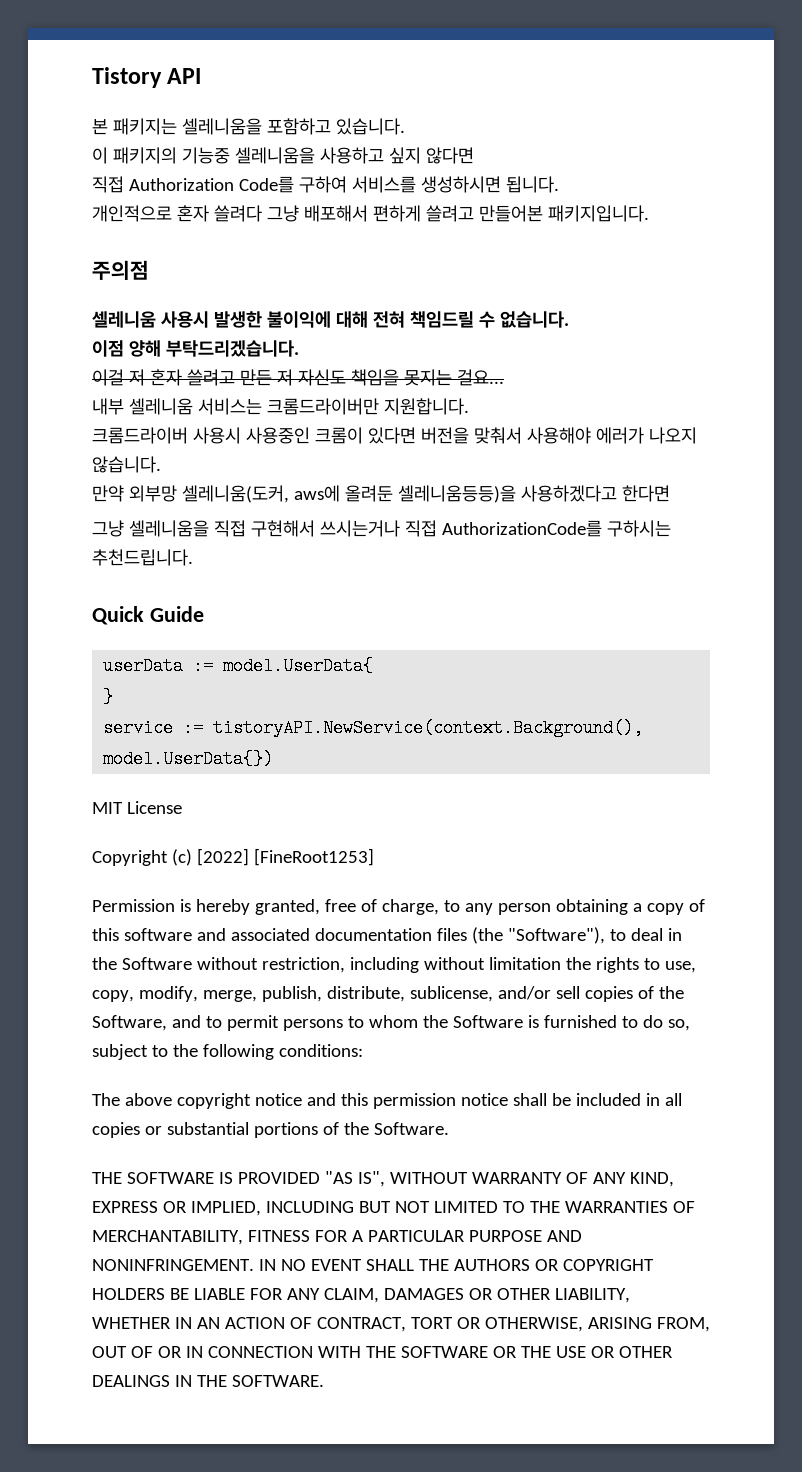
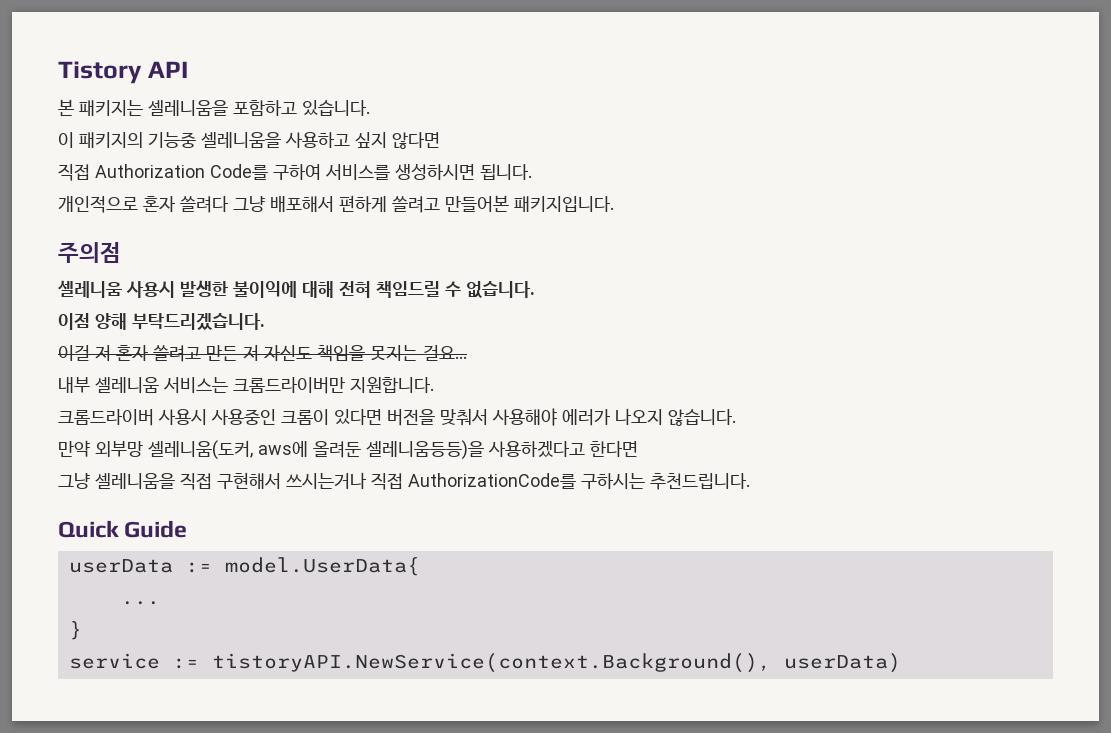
(374, 666) none -> [120,601,160,605] // ...
[103,750,274,768] [92,801,182,814] [92,848,374,866] [92,899,705,915] [92,927,682,944] [92,957,696,973] [92,986,684,1002] [92,1015,690,1031] [92,1044,363,1060] [92,1093,682,1109] [92,1122,449,1138] [92,1171,674,1187] [92,1201,695,1216] [92,1230,582,1245] [92,1259,654,1271] [92,1288,630,1303] [92,1317,710,1332] [92,1346,673,1358] [92,1375,324,1387] model.UserData{}) // MIT License // Copyright (c) [2022] [FineRoot1253] // Permission is hereby granted, free of charge, to any person obtaining a copy of this software and associated documentation files (the "Software"), to deal in the Software without restriction, including without limitation the rights to use, copy, modify, merge, publish, distribute, sublicense, and/or sell copies of the Software, and to permit persons to whom the Software is furnished to do so, subject to the following conditions: // The above copyright notice and this permission notice shall be included in all copies or substantial portions of the Software. // THE SOFTWARE IS PROVIDED "AS IS", WITHOUT WARRANTY OF ANY KIND, EXPRESS OR IMPLIED, INCLUDING BUT NOT LIMITED TO THE WARRANTIES OF MERCHANTABILITY, FITNESS FOR A PARTICULAR PURPOSE AND NONINFRINGEMENT. IN NO EVENT SHALL THE AUTHORS OR COPYRIGHT HOLDERS BE LIABLE FOR ANY CLAIM, DAMAGES OR OTHER LIABILITY, WHETHER IN AN ACTION OF CONTRACT, TORT OR OTHERWISE, ARISING FROM, OUT OF OR IN CONNECTION WITH THE SOFTWARE OR THE USE OR OTHER DEALINGS IN THE SOFTWARE. -> [783,653,901,673] userData)

